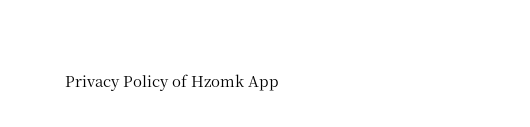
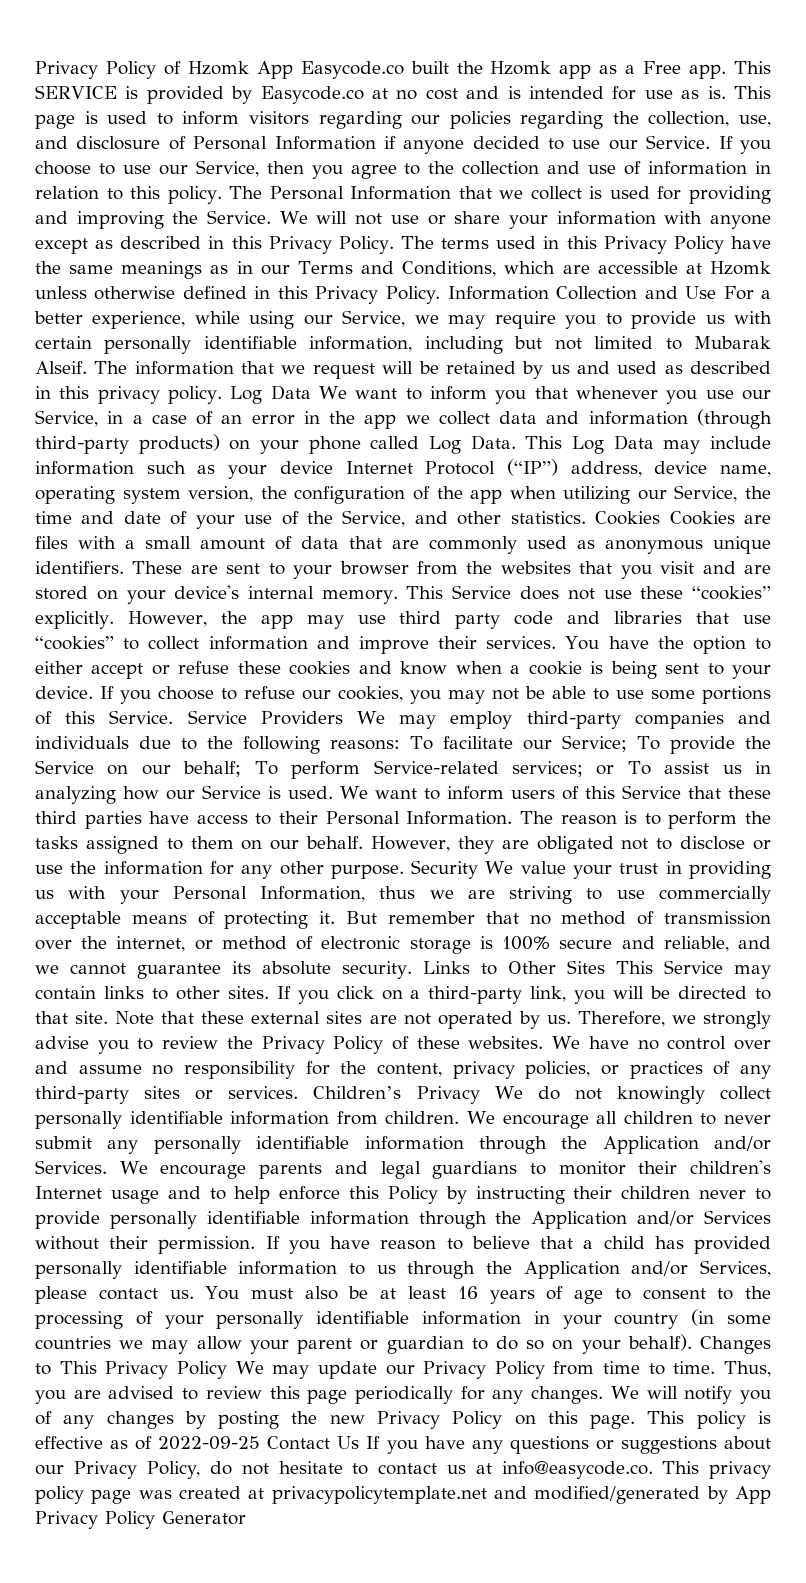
(280, 83) none -> [300,61,772,79] [35,85,771,104] [35,111,772,129] [35,135,771,154] [35,160,771,179] [35,186,771,204] [35,210,772,229] [35,236,772,254] [35,261,772,279] [35,286,772,304] [34,310,772,329] [35,336,772,354] [35,361,771,379] [35,385,771,404] [35,409,772,429] [35,434,771,454] [35,459,771,479] [35,485,771,504] [35,510,772,529] [35,536,771,554] [35,561,772,579] [35,585,771,604] [35,611,771,629] [35,636,771,654] [35,661,771,679] [35,686,771,704] [35,710,772,729] [35,735,771,754] [35,760,772,779] [35,785,771,804] [35,811,772,829] [35,836,772,854] [35,860,772,879] [35,886,771,904] [35,911,772,929] [35,936,772,954] [35,960,771,979] [35,986,771,1004] [35,1011,771,1029] [35,1036,772,1054] [35,1061,771,1079] [35,1086,771,1104] [35,1111,771,1129] [35,1136,771,1154] [35,1160,772,1179] [35,1186,771,1204] [35,1210,771,1229] [35,1236,772,1254] [35,1260,771,1279] [35,1286,771,1304] [35,1309,771,1329] [35,1334,771,1354] [35,1361,771,1379] [35,1386,772,1404] [35,1411,772,1429] [35,1436,772,1454] [35,1461,771,1479] [35,1486,772,1504] [35,1511,246,1529] Easycode.co built the Hzomk app as a Free app. This SERVICE is provided by Easycode.co at no cost and is intended for use as is. This page is used to inform visitors regarding our policies regarding the collection, use, and disclosure of Personal Information if anyone decided to use our Service. If you choose to use our Service, then you agree to the collection and use of information in relation to this policy. The Personal Information that we collect is used for providing and improving the Service. We will not use or share your information with anyone except as described in this Privacy Policy. The terms used in this Privacy Policy have the same meanings as in our Terms and Conditions, which are accessible at Hzomk unless otherwise defined in this Privacy Policy. Information Collection and Use For a better experience, while using our Service, we may require you to provide us with certain personally identifiable information, including but not limited to Mubarak Alseif. The information that we request will be retained by us and used as described in this privacy policy. Log Data We want to inform you that whenever you use our Service, in a case of an error in the app we collect data and information (through third-party products) on your phone called Log Data. This Log Data may include information such as your device Internet Protocol (“IP”) address, device name, operating system version, the configuration of the app when utilizing our Service, the time and date of your use of the Service, and other statistics. Cookies Cookies are files with a small amount of data that are commonly used as anonymous unique identifiers. These are sent to your browser from the websites that you visit and are stored on your device's internal memory. This Service does not use these “cookies” explicitly. However, the app may use third party code and libraries that use “cookies” to collect information and improve their services. You have the option to either accept or refuse these cookies and know when a cookie is being sent to your device. If you choose to refuse our cookies, you may not be able to use some portions of this Service. Service Providers We may employ third-party companies and individuals due to the following reasons: To facilitate our Service; To provide the Service on our behalf; To perform Service-related services; or To assist us in analyzing how our Service is used. We want to inform users of this Service that these third parties have access to their Personal Information. The reason is to perform the tasks assigned to them on our behalf. However, they are obligated not to disclose or use the information for any other purpose. Security We value your trust in providing us with your Personal Information, thus we are striving to use commercially acceptable means of protecting it. But remember that no method of transmission over the internet, or method of electronic storage is 100% secure and reliable, and we cannot guarantee its absolute security. Links to Other Sites This Service may contain links to other sites. If you click on a third-party link, you will be directed to that site. Note that these external sites are not operated by us. Therefore, we strongly advise you to review the Privacy Policy of these websites. We have no control over and assume no responsibility for the content, privacy policies, or practices of any third-party sites or services. Children’s Privacy We do not knowingly collect personally identifiable information from children. We encourage all children to never submit any personally identifiable information through the Application and/or Services. We encourage parents and legal guardians to monitor their children's Internet usage and to help enforce this Policy by instructing their children never to provide personally identifiable information through the Application and/or Services without their permission. If you have reason to believe that a child has provided personally identifiable information to us through the Application and/or Services, please contact us. You must also be at least 16 years of age to consent to the processing of your personally identifiable information in your country (in some countries we may allow your parent or guardian to do so on your behalf). Changes to This Privacy Policy We may update our Privacy Policy from time to time. Thus, you are advised to review this page periodically for any changes. We will notify you of any changes by posting the new Privacy Policy on this page. This policy is effective as of 2022-09-25 Contact Us If you have any questions or suggestions about our Privacy Policy, do not hesitate to contact us at info@easycode.co. This privacy policy page was created at privacypolicytemplate.net and modified/generated by App Privacy Policy Generator

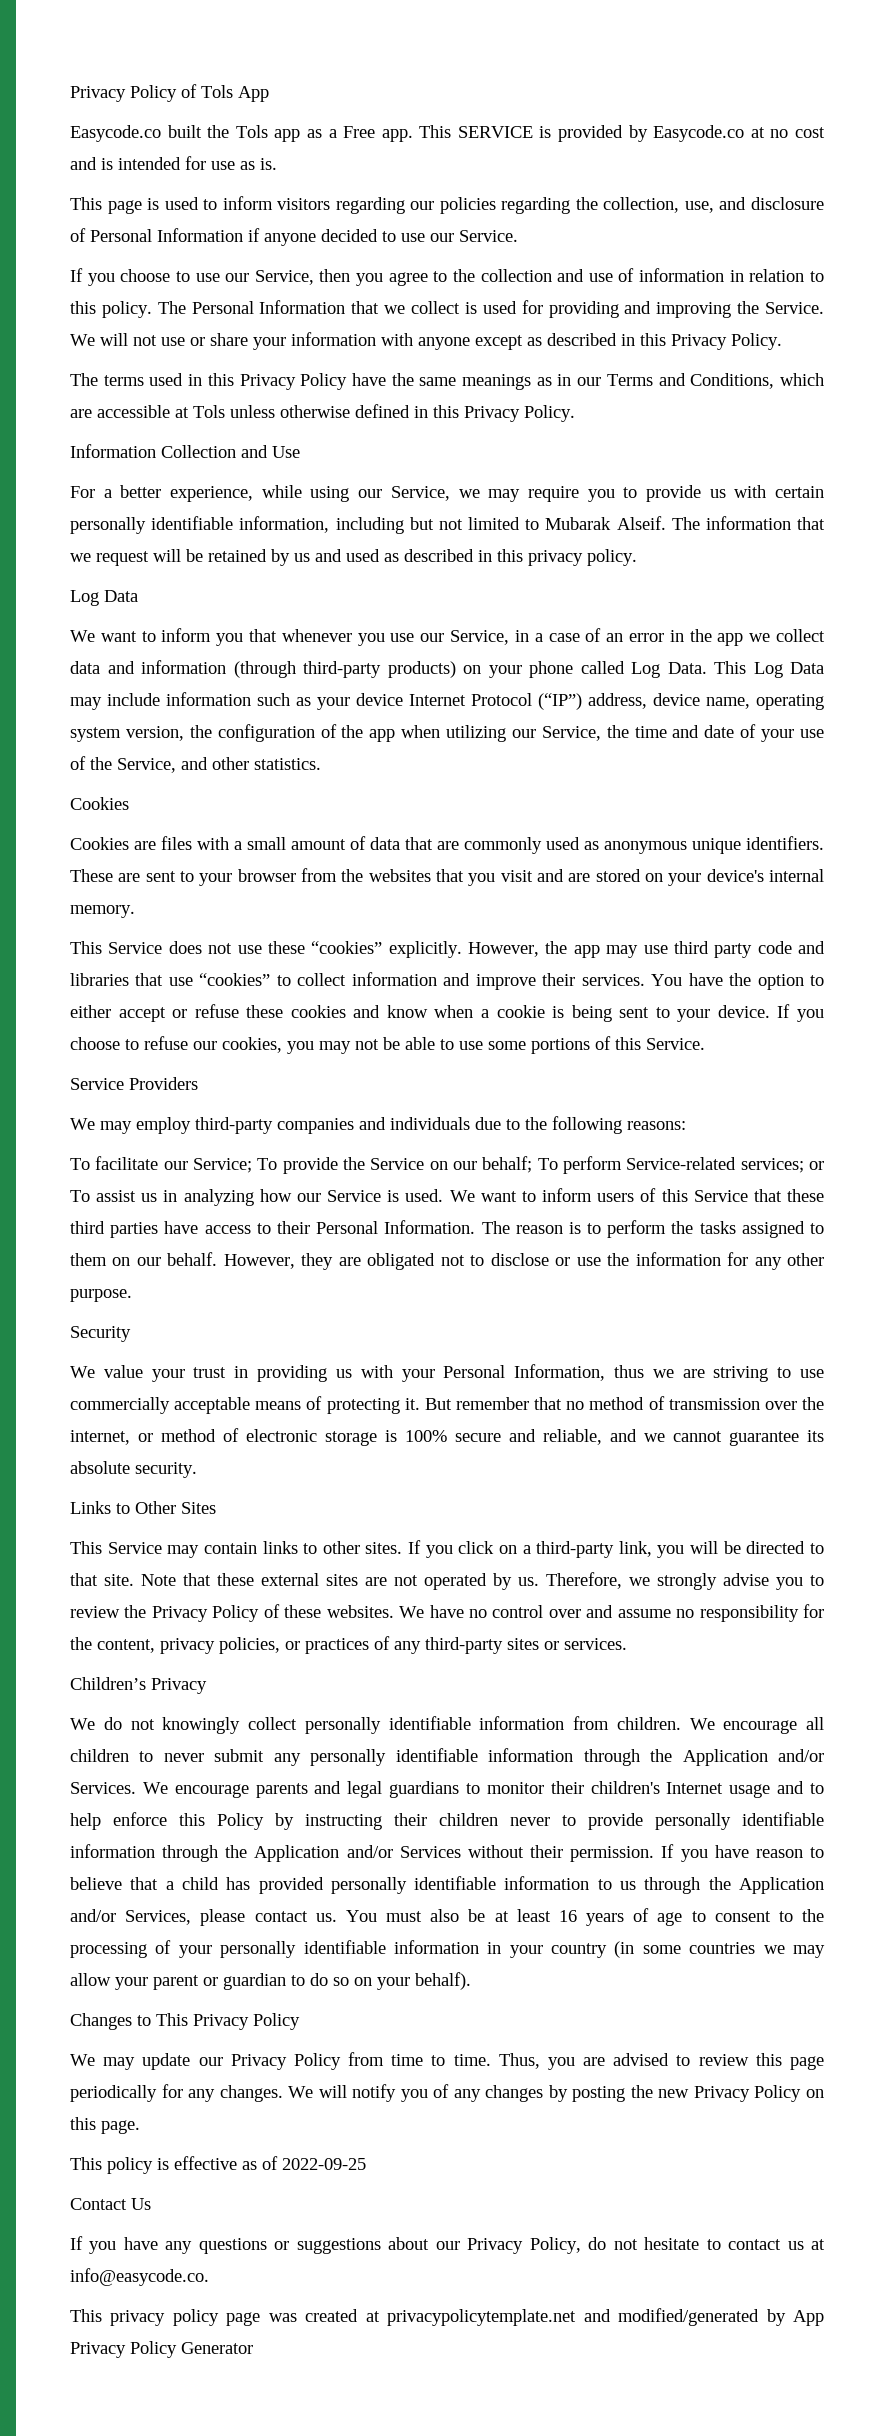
[35,61,293,79] Privacy Policy of Hzomk App -> [70,84,269,102] Privacy Policy of Tols App //
[490,61,552,75] Hzomk -> [235,125,268,138] Tols
(726, 92) none -> (277, 164) //
(711, 142) none -> (518, 236) //
(394, 245) none -> (782, 341) //
[710,261,772,275] Hzomk -> [193,405,225,418] Tols
(441, 295) none -> (575, 413) //
(717, 292) none -> (300, 452) //
[230,385,311,404] Log Data -> [70,590,138,606] // Log Data //
[595,511,661,525] Cookies -> [70,797,129,810] // Cookies //
(398, 597) none -> (135, 911) //
(174, 717) none -> (705, 1044) //
(343, 718) none -> (198, 1083) //
(401, 745) none -> (686, 1125) //
(404, 871) none -> (132, 1295) //
(479, 869) none -> (131, 1334) //
(413, 970) none -> (197, 1470) //
(605, 967) none -> (216, 1508) //
(299, 1092) none -> (627, 1644) //
(480, 1095) none -> (207, 1686) //
(692, 1342) none -> (471, 1981) //
(227, 1370) none -> (300, 2021) //
(636, 1421) none -> (140, 2127) //
(261, 1443) none -> (366, 2164) //
(360, 1442) none -> (151, 2204) //
(653, 1470) none -> (209, 2277) //

